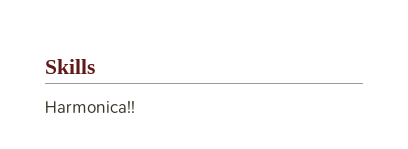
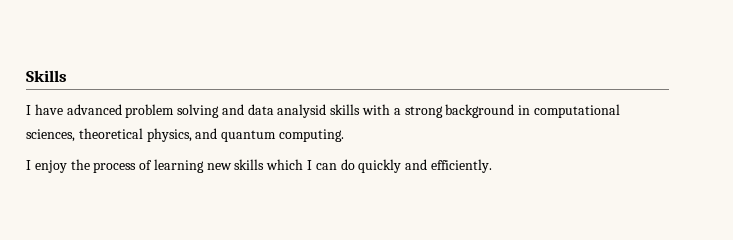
[45,100,135,113] Harmonica!! -> [26,104,620,118] [26,128,344,142] [26,159,492,173] I have advanced problem solving and data analysid skills with a strong background in computational sciences, theoretical physics, and quantum computing. // I enjoy the process of learning new skills which I can do quickly and efficiently.

